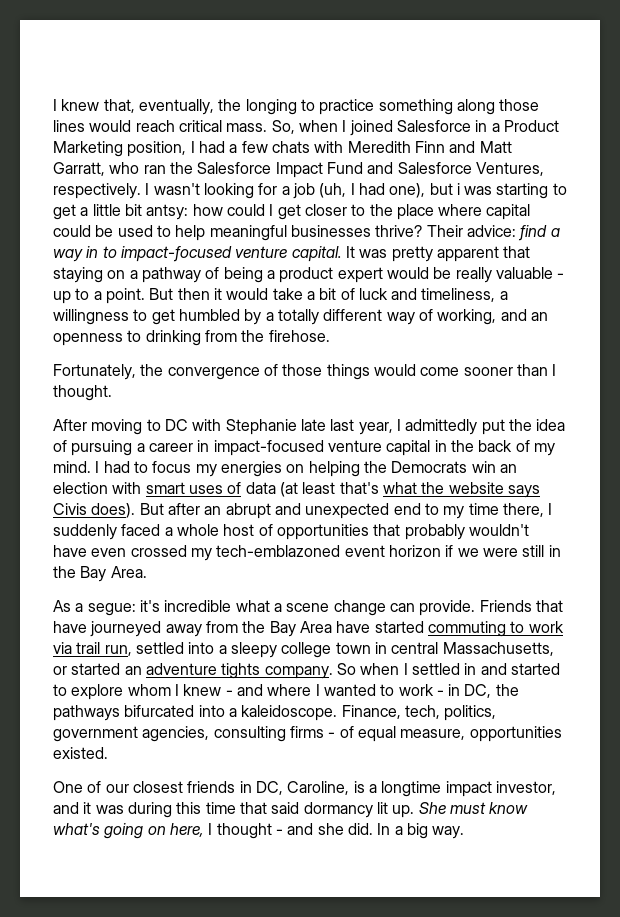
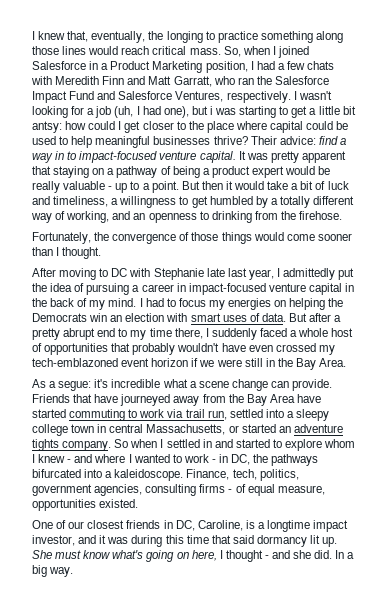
[245,482,540,498] [53,503,390,519] data (at least that's what the website says Civis does). But after an abrupt and unexpected -> [261,313,342,322] [32,328,96,340] data. But after a pretty abrupt

